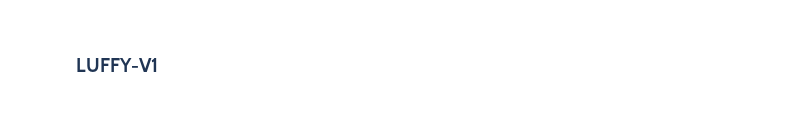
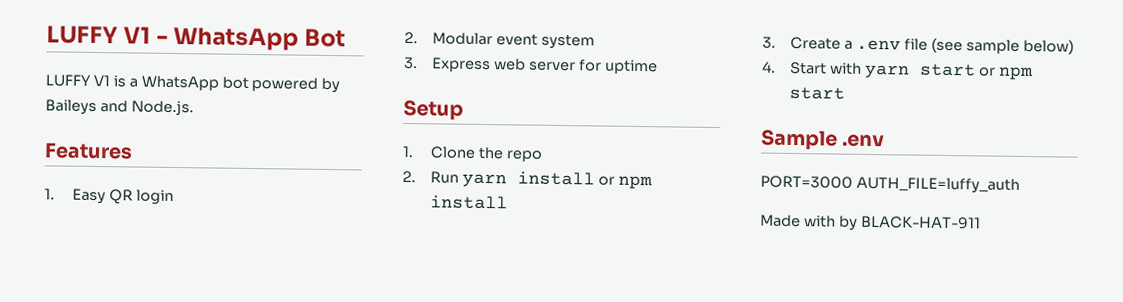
[76,58,158,72] LUFFY-V1 -> [46,25,347,51] [45,74,341,94] [45,99,194,116] [44,142,133,160] [44,188,174,205] [404,31,595,50] [404,56,658,75] [403,99,464,120] [402,145,543,162] [402,170,653,190] [430,195,509,210] [762,36,1074,55] [762,61,1034,81] [789,86,846,100] [761,129,886,150] [760,175,1020,194] [760,214,981,231] LUFFY V1 - WhatsApp Bot // LUFFY V1 is a WhatsApp bot powered by Baileys and Node.js. // Features // 1. Easy QR login // 2. Modular event system // 3. Express web server for uptime // Setup // 1. Clone the repo // 2. Run yarn install or npm install // 3. Create a .env file (see sample below) // 4. Start with yarn start or npm start // Sample .env // PORT=3000 AUTH_FILE=luffy_auth // Made with by BLACK-HAT-911

